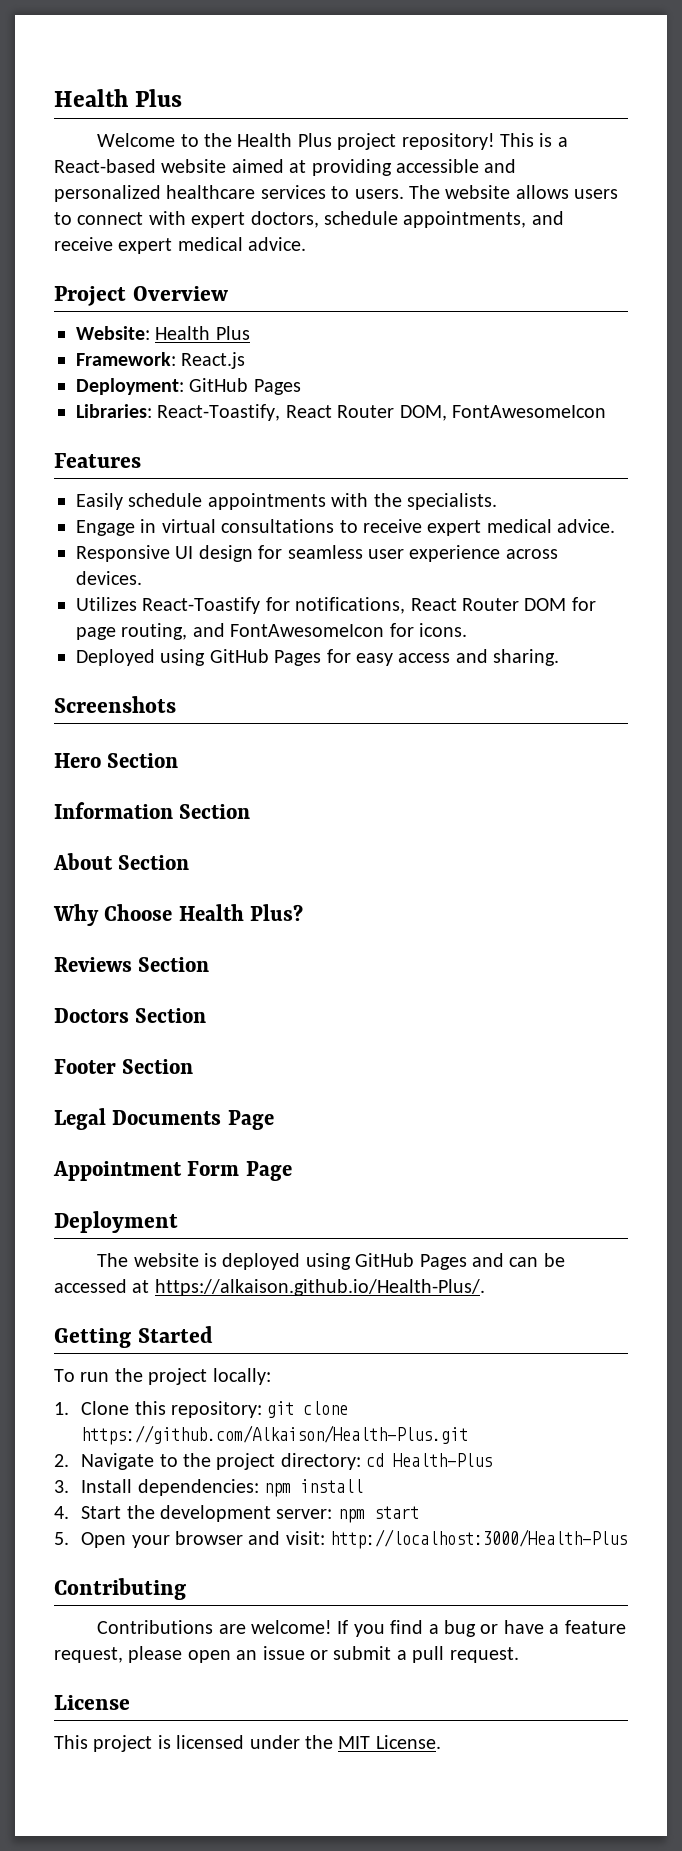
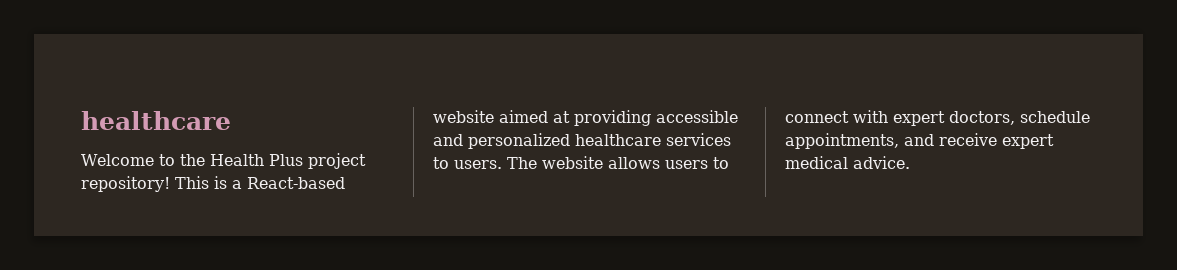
[54,89,183,107] Health Plus -> [81,111,231,130] healthcare
[54,286,228,306] [76,326,250,340] [76,352,246,369] [76,378,301,395] [76,404,606,421] [54,453,141,468] [76,493,497,510] [76,519,616,536] [76,545,558,562] [76,571,142,585] [76,597,596,614] [76,623,467,640] [76,649,560,666] [54,696,176,713] [54,753,179,768] [54,802,251,819] [53,853,190,870] [53,904,304,926] [54,957,210,972] [54,1008,207,1023] [54,1059,194,1074] [54,1108,274,1130] [53,1161,292,1181] [54,1211,178,1233] [97,1253,565,1270] [54,1279,485,1296] [54,1326,213,1348] [54,1368,271,1385] [54,1401,349,1418] [81,1425,469,1445] [54,1453,493,1470] [54,1479,363,1497] [54,1505,419,1523] [54,1529,628,1549] [54,1578,186,1600] [97,1620,626,1637] [54,1646,519,1663] [54,1695,130,1710] [54,1735,441,1752] // Project Overview // Website: Health Plus // Framework: React.js // Deployment: GitHub Pages // Libraries: React-Toastify, React Router DOM, FontAwesomeIcon // Features // Easily schedule appointments with the specialists. // Engage in virtual consultations to receive expert medical advice. // Responsive UI design for seamless user experience across devices. // Utilizes React-Toastify for notifications, React Router DOM for page routing, and FontAwesomeIcon for icons. // Deployed using GitHub Pages for easy access and sharing. // Screenshots // Hero Section // Information Section // About Section // Why Choose Health Plus? // Reviews Section // Doctors Section // Footer Section // Legal Documents Page // Appointment Form Page // Deployment // The website is deployed using GitHub Pages and can be accessed at https://alkaison.github.io/Health-Plus/. // Getting Started // To run the project locally: // 1. Clone this repository: git clone https://github.com/Alkaison/Health-Plus.git // 2. Navigate to the project directory: cd Health-Plus // 3. Install dependencies: npm install // 4. Start the development server: npm start // 5. Open your browser and visit: http://localhost:3000/Health-Plus // Contributing // Contributions are welcome! If you find a bug or have a feature request, please open an issue or submit a pull request. // License // This project is licensed under the MIT License. -> (910, 162) none

